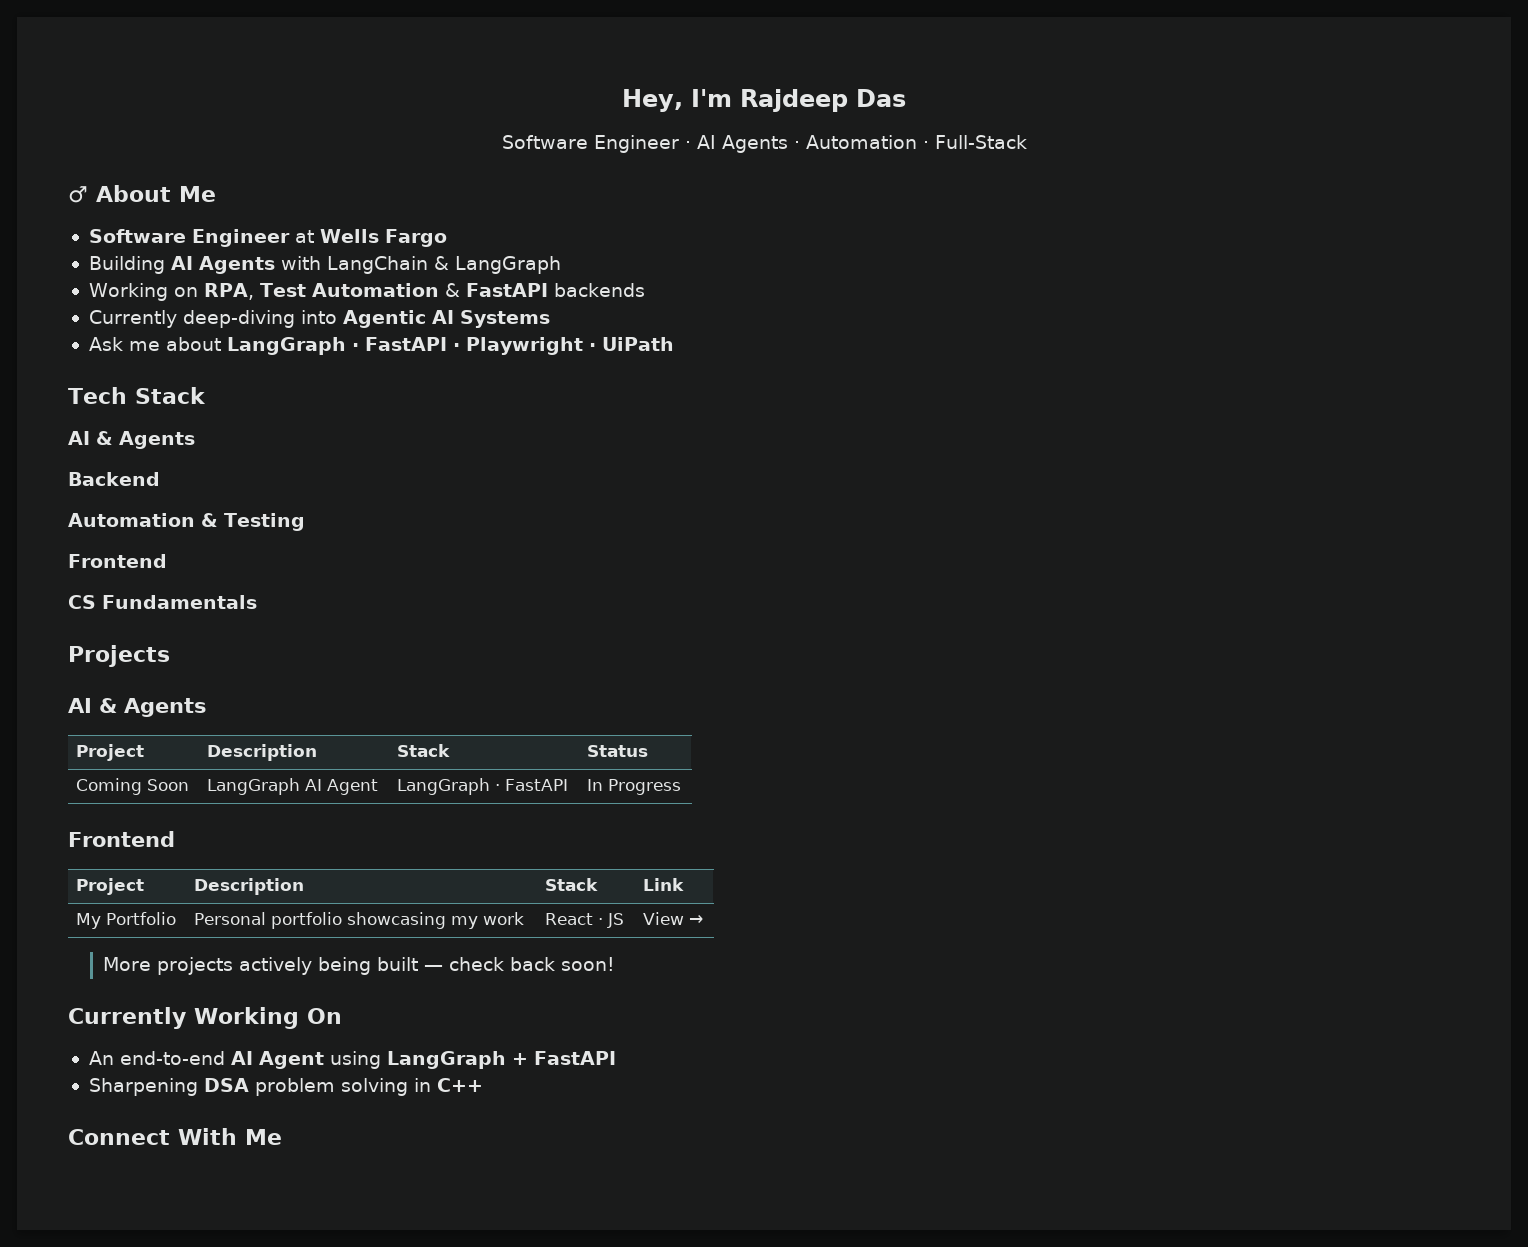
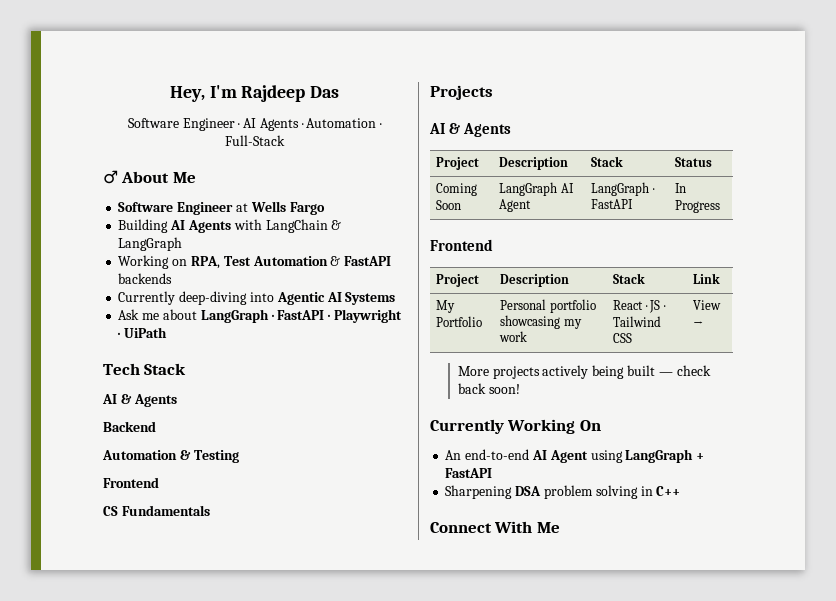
(625, 920) none -> [663,305,666,310] [613,316,662,327] [613,333,633,343] · Tailwind CSS

